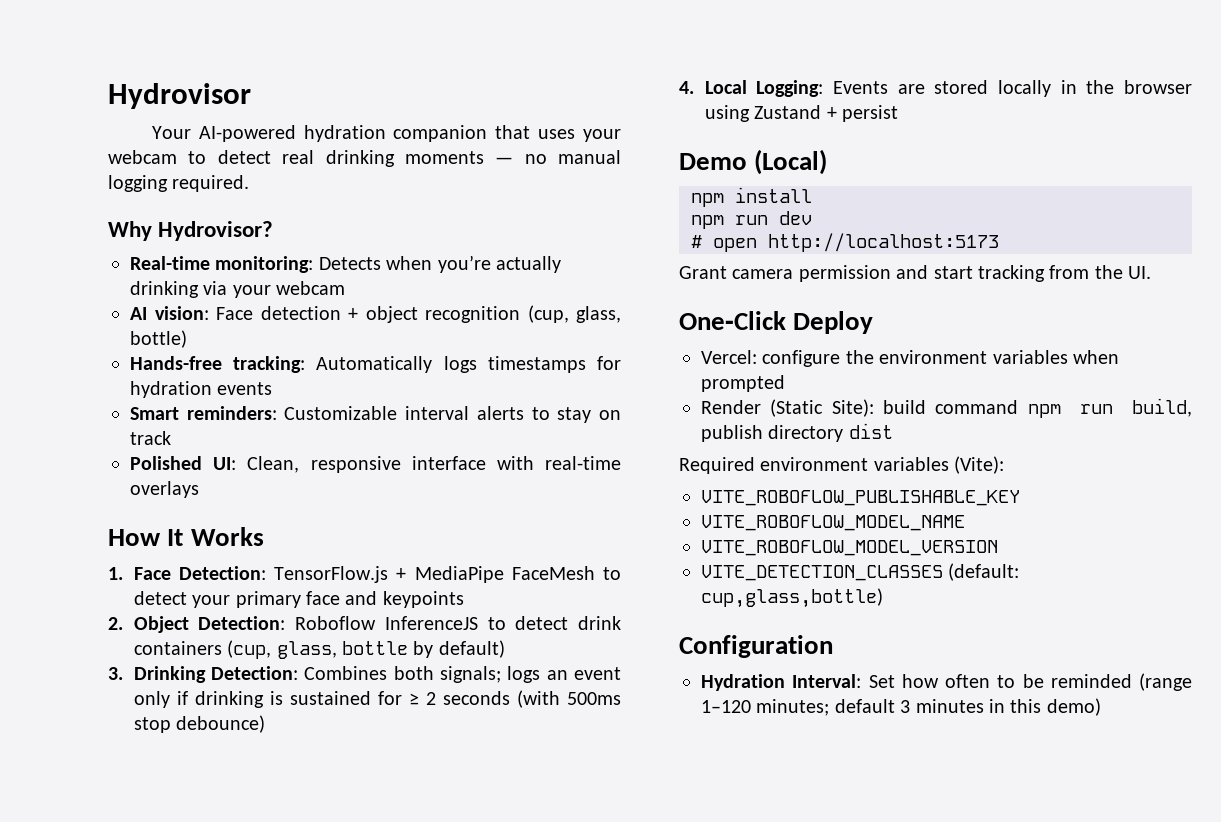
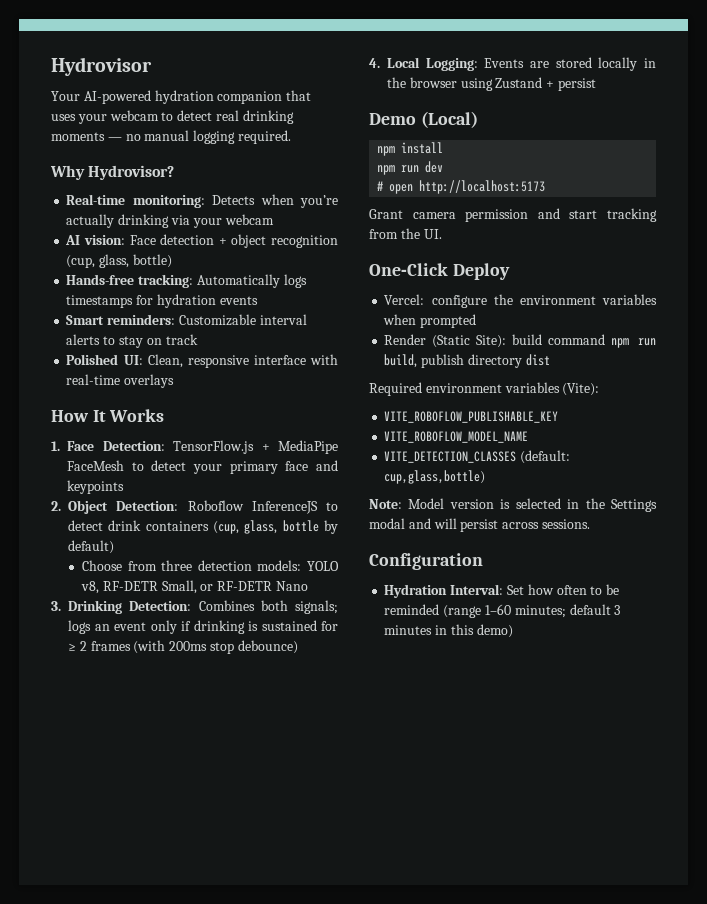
(505, 649) none -> [82,560,339,571] [81,580,308,594] // Choose from three detection models: YOLO v8, RF-DETR Small, or RF-DETR Nano
[442,690,621,708] seconds (with 500ms -> [90,640,208,654] frames (with 200ms
[701,540,998,556] // VITE_ROBOFLOW_MODEL_VERSION -> (529, 437) none
(883, 598) none -> [369,498,657,512] [369,518,590,532] // Note: Model version is selected in the Settings modal and will persist across sessions.
[701,700,751,713] 1–120 -> [484,604,511,615] 1–60

